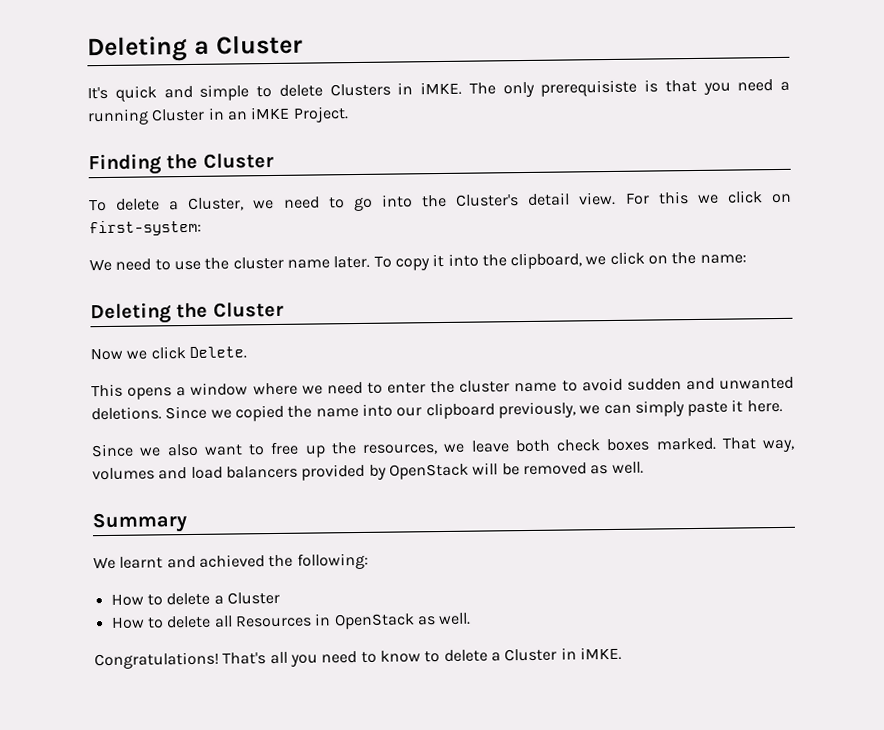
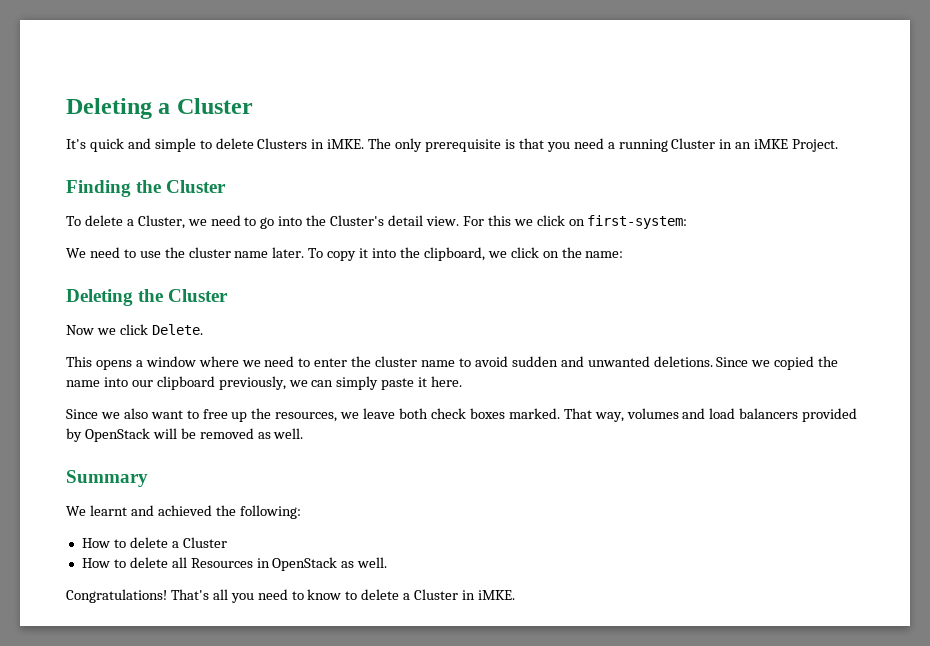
[540,79,638,97] prerequisiste -> [425,139,502,152] prerequisite

